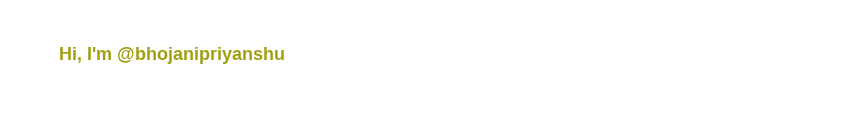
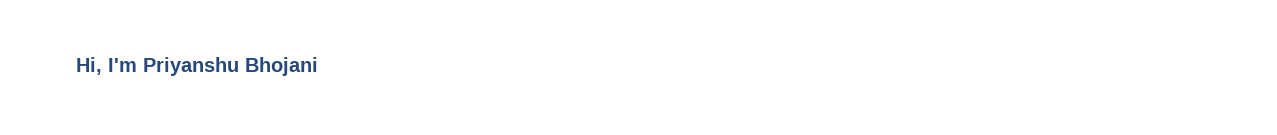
[117,47,285,64] @bhojanipriyanshu -> [143,57,318,76] Priyanshu Bhojani

